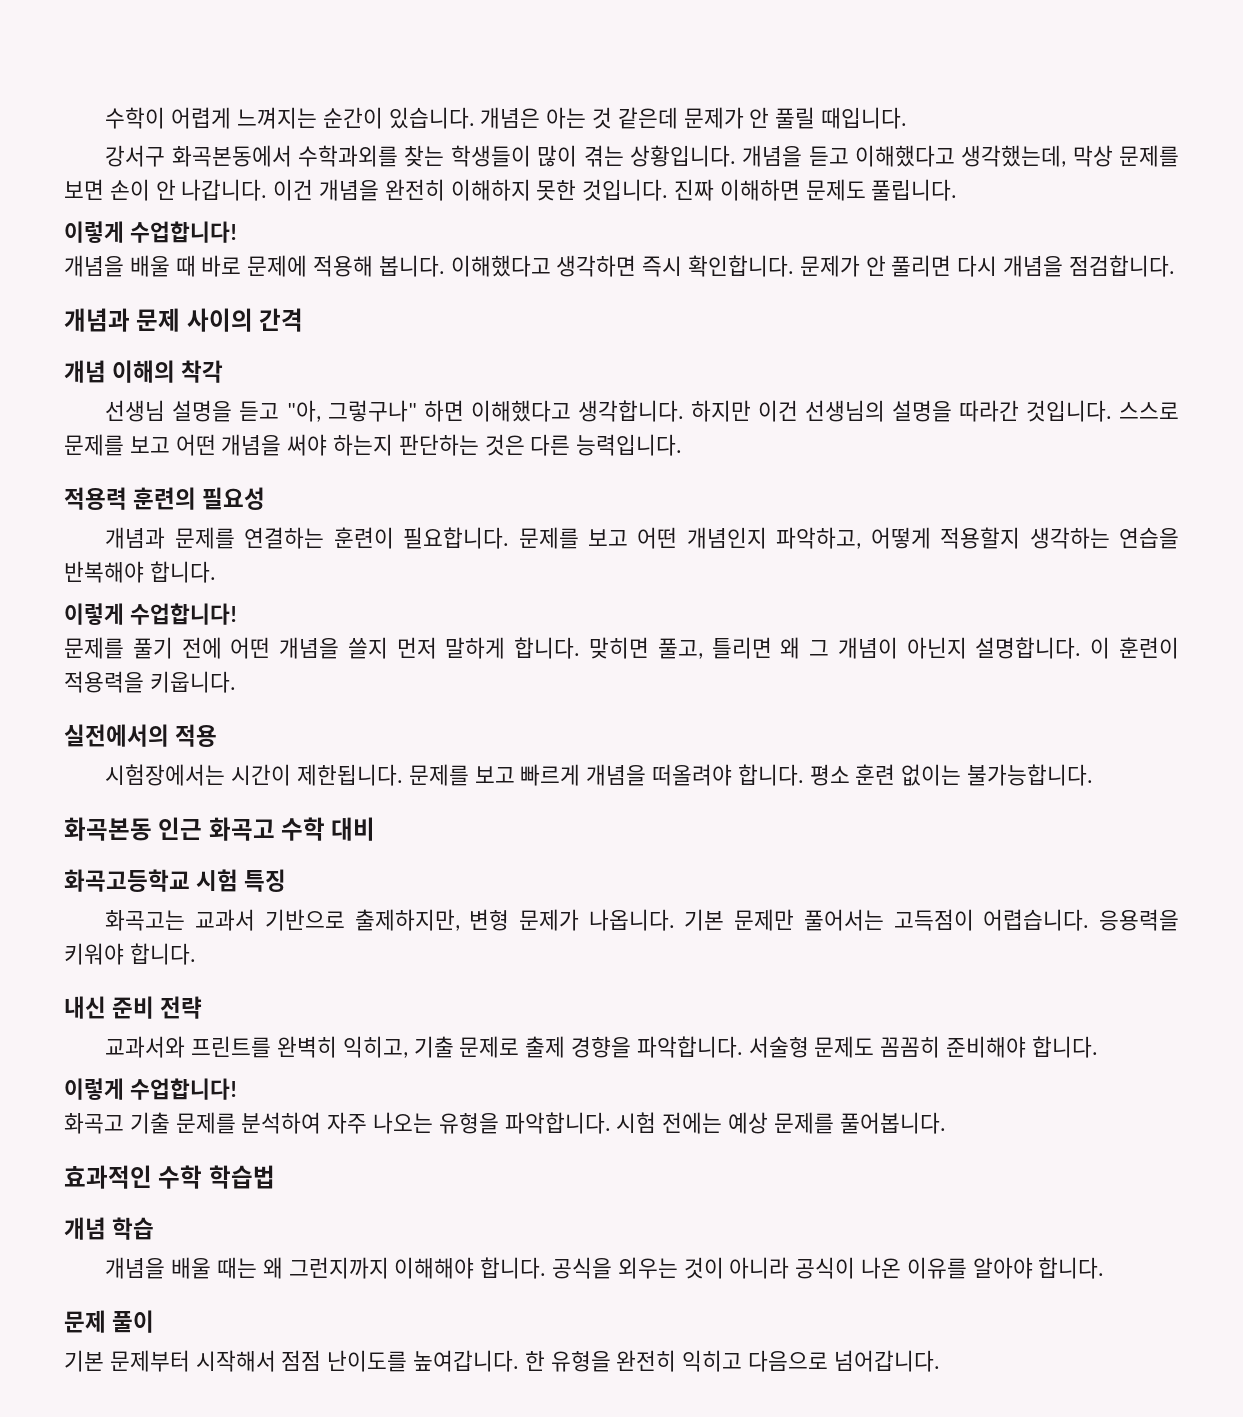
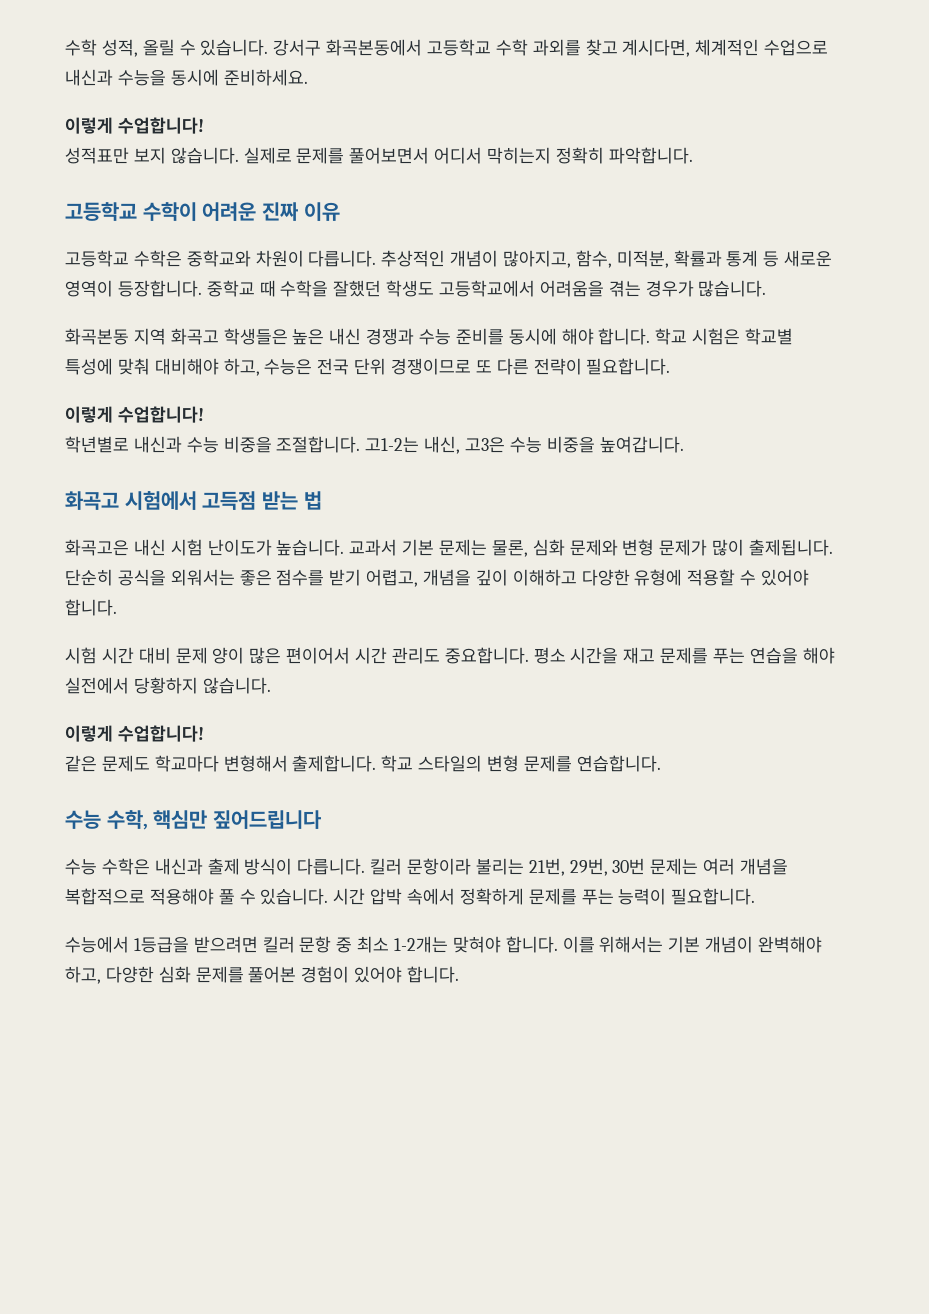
[105,107,908,129] [105,145,1180,167] [64,179,958,201] [64,221,237,243] [64,255,1175,277] [64,308,304,332] [64,360,224,383] [105,400,1180,422] [64,434,683,456] [64,487,266,510] [105,527,1179,549] [64,561,216,583] [64,603,237,625] [64,637,1180,659] [64,671,236,693] [64,724,218,747] [105,764,1094,786] [64,817,376,841] [64,869,287,892] [105,909,1179,931] [64,943,196,965] [64,996,203,1019] [105,1036,1098,1058] [64,1078,237,1100] [64,1112,946,1134] [64,1165,275,1189] [64,1217,155,1240] [105,1257,1105,1279] [64,1310,155,1333] [64,1350,940,1372] 수학이 어렵게 느껴지는 순간이 있습니다. 개념은 아는 것 같은데 문제가 안 풀릴 때입니다. // 강서구 화곡본동에서 수학과외를 찾는 학생들이 많이 겪는 상황입니다. 개념을 듣고 이해했다고 생각했는데, 막상 문제를 보면 손이 안 나갑니다. 이건 개념을 완전히 이해하지 못한 것입니다. 진짜 이해하면 문제도 풀립니다. // 이렇게 수업합니다! // 개념을 배울 때 바로 문제에 적용해 봅니다. 이해했다고 생각하면 즉시 확인합니다. 문제가 안 풀리면 다시 개념을 점검합니다. // 개념과 문제 사이의 간격 // 개념 이해의 착각 // 선생님 설명을 듣고 "아, 그렇구나" 하면 이해했다고 생각합니다. 하지만 이건 선생님의 설명을 따라간 것입니다. 스스로 문제를 보고 어떤 개념을 써야 하는지 판단하는 것은 다른 능력입니다. // 적용력 훈련의 필요성 // 개념과 문제를 연결하는 훈련이 필요합니다. 문제를 보고 어떤 개념인지 파악하고, 어떻게 적용할지 생각하는 연습을 반복해야 합니다. // 이렇게 수업합니다! // 문제를 풀기 전에 어떤 개념을 쓸지 먼저 말하게 합니다. 맞히면 풀고, 틀리면 왜 그 개념이 아닌지 설명합니다. 이 훈련이 적용력을 키웁니다. // 실전에서의 적용 // 시험장에서는 시간이 제한됩니다. 문제를 보고 빠르게 개념을 떠올려야 합니다. 평소 훈련 없이는 불가능합니다. // 화곡본동 인근 화곡고 수학 대비 // 화곡고등학교 시험 특징 // 화곡고는 교과서 기반으로 출제하지만, 변형 문제가 나옵니다. 기본 문제만 풀어서는 고득점이 어렵습니다. 응용력을 키워야 합니다. // 내신 준비 전략 // 교과서와 프린트를 완벽히 익히고, 기출 문제로 출제 경향을 파악합니다. 서술형 문제도 꼼꼼히 준비해야 합니다. // 이렇게 수업합니다! // 화곡고 기출 문제를 분석하여 자주 나오는 유형을 파악합니다. 시험 전에는 예상 문제를 풀어봅니다. // 효과적인 수학 학습법 // 개념 학습 // 개념을 배울 때는 왜 그런지까지 이해해야 합니다. 공식을 외우는 것이 아니라 공식이 나온 이유를 알아야 합니다. // 문제 풀이 // 기본 문제부터 시작해서 점점 난이도를 높여갑니다. 한 유형을 완전히 익히고 다음으로 넘어갑니다. -> [65,39,829,57] [65,69,308,86] [65,117,204,134] [65,147,693,164] [65,202,340,221] [65,250,833,268] [65,280,767,297] [65,328,794,345] [65,358,671,376] [65,406,204,423] [65,436,684,454] [65,491,322,510] [65,539,834,557] [65,569,810,587] [65,599,117,616] [65,647,835,664] [65,677,271,694] [65,725,204,742] [65,755,661,772] [65,810,323,830] [65,858,789,876] [65,888,756,905] [65,936,823,953] [65,966,460,984] 수학 성적, 올릴 수 있습니다. 강서구 화곡본동에서 고등학교 수학 과외를 찾고 계시다면, 체계적인 수업으로 내신과 수능을 동시에 준비하세요. // 이렇게 수업합니다! // 성적표만 보지 않습니다. 실제로 문제를 풀어보면서 어디서 막히는지 정확히 파악합니다. // 고등학교 수학이 어려운 진짜 이유 // 고등학교 수학은 중학교와 차원이 다릅니다. 추상적인 개념이 많아지고, 함수, 미적분, 확률과 통계 등 새로운 영역이 등장합니다. 중학교 때 수학을 잘했던 학생도 고등학교에서 어려움을 겪는 경우가 많습니다. // 화곡본동 지역 화곡고 학생들은 높은 내신 경쟁과 수능 준비를 동시에 해야 합니다. 학교 시험은 학교별 특성에 맞춰 대비해야 하고, 수능은 전국 단위 경쟁이므로 또 다른 전략이 필요합니다. // 이렇게 수업합니다! // 학년별로 내신과 수능 비중을 조절합니다. 고1-2는 내신, 고3은 수능 비중을 높여갑니다. // 화곡고 시험에서 고득점 받는 법 // 화곡고은 내신 시험 난이도가 높습니다. 교과서 기본 문제는 물론, 심화 문제와 변형 문제가 많이 출제됩니다. 단순히 공식을 외워서는 좋은 점수를 받기 어렵고, 개념을 깊이 이해하고 다양한 유형에 적용할 수 있어야 합니다. // 시험 시간 대비 문제 양이 많은 편이어서 시간 관리도 중요합니다. 평소 시간을 재고 문제를 푸는 연습을 해야 실전에서 당황하지 않습니다. // 이렇게 수업합니다! // 같은 문제도 학교마다 변형해서 출제합니다. 학교 스타일의 변형 문제를 연습합니다. // 수능 수학, 핵심만 짚어드립니다 // 수능 수학은 내신과 출제 방식이 다릅니다. 킬러 문항이라 불리는 21번, 29번, 30번 문제는 여러 개념을 복합적으로 적용해야 풀 수 있습니다. 시간 압박 속에서 정확하게 문제를 푸는 능력이 필요합니다. // 수능에서 1등급을 받으려면 킬러 문항 중 최소 1-2개는 맞혀야 합니다. 이를 위해서는 기본 개념이 완벽해야 하고, 다양한 심화 문제를 풀어본 경험이 있어야 합니다.

